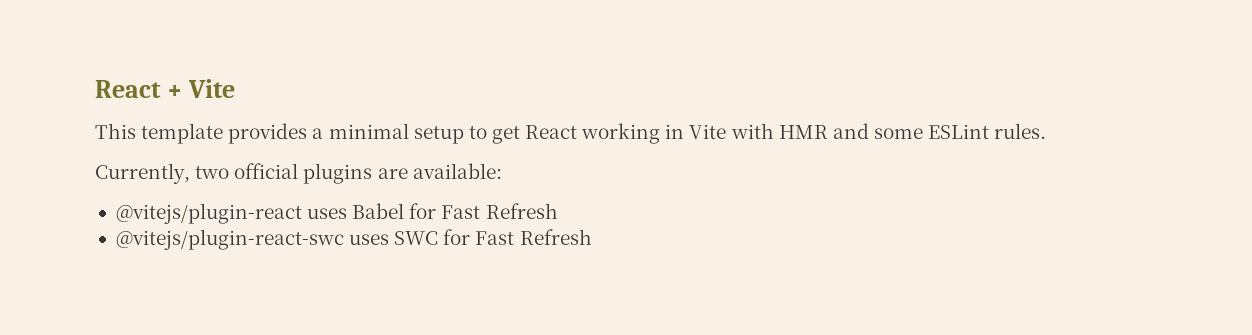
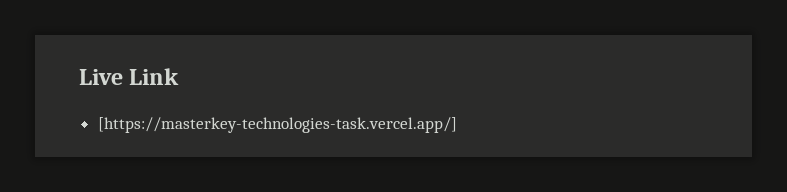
[95,79,235,98] [95,123,1047,144] [95,163,502,184] [115,203,558,224] [115,229,592,250] React + Vite // This template provides a minimal setup to get React working in Vite with HMR and some ESLint rules. // Currently, two official plugins are available: // @vitejs/plugin-react uses Babel for Fast Refresh // @vitejs/plugin-react-swc uses SWC for Fast Refresh -> [79,68,180,85] [97,117,457,133] Live Link // [https://masterkey-technologies-task.vercel.app/]

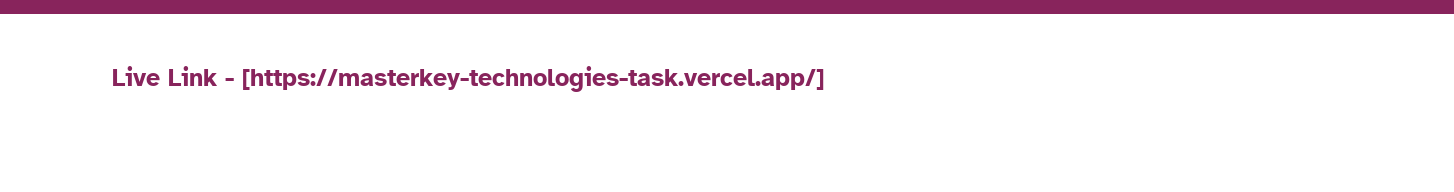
(180, 76) // -> [225,78,234,86] -

